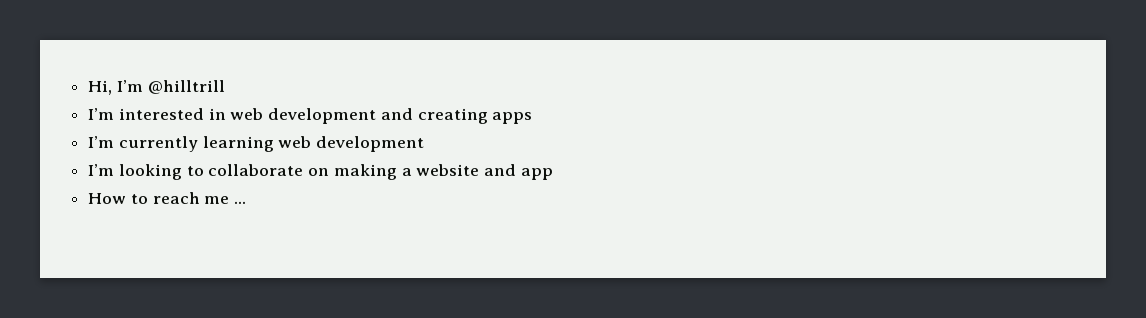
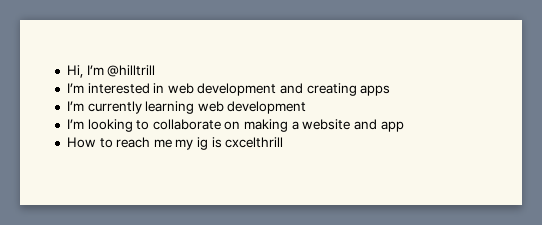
[234,201,247,204] ... -> [175,137,284,150] my ig is cxcelthrill

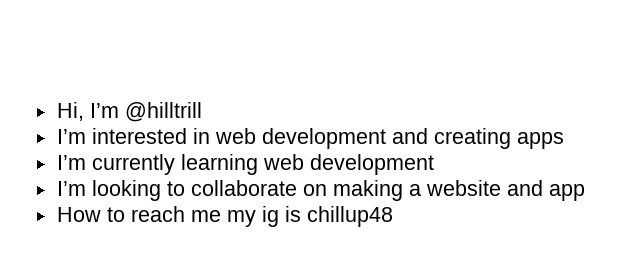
[225,137,284,148] cxcelthrill -> [306,206,393,227] chillup48

